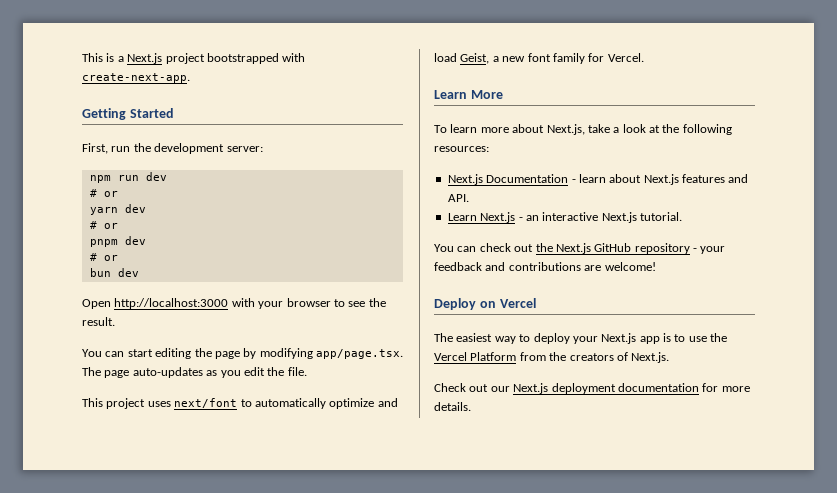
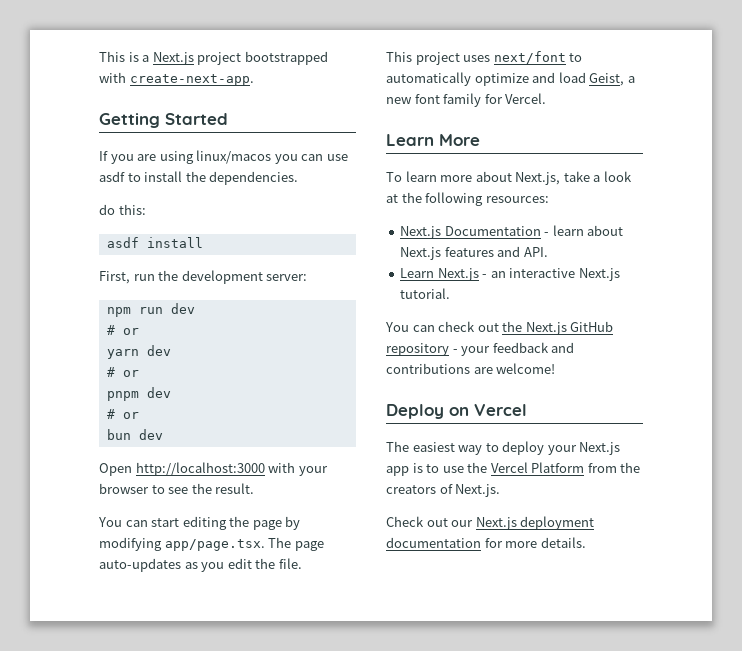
(174, 113) none -> [99,150,348,164] [99,171,299,185] [99,204,146,215] [106,237,203,248] // If you are using linux/macos you can use asdf to install the dependencies. // do this: // asdf install

